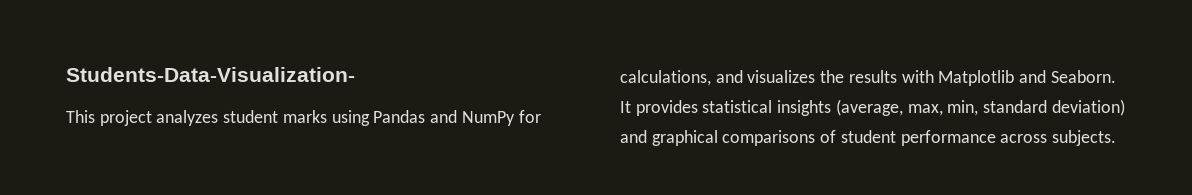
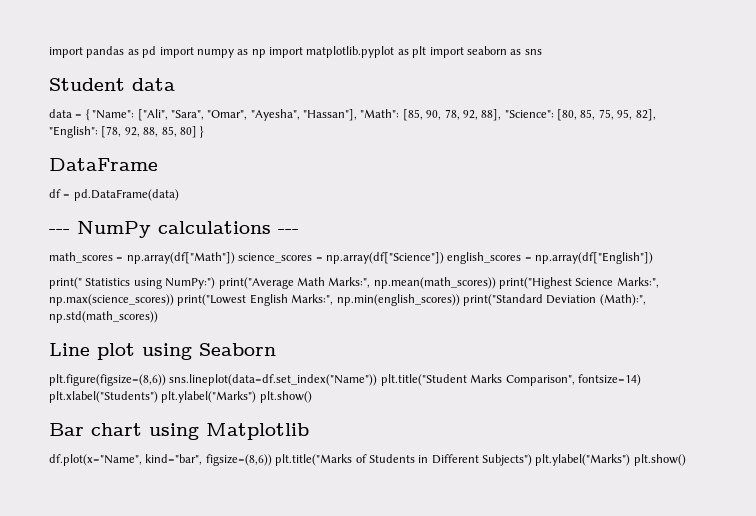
[66,67,355,82] [66,110,541,126] [620,70,1116,86] [620,99,1125,116] [620,130,1117,146] Students-Data-Visualization- // This project analyzes student marks using Pandas and NumPy for calculations, and visualizes the results with Matplotlib and Seaborn. It provides statistical insights (average, max, min, standard deviation) and graphical comparisons of student performance across subjects. -> [49,46,542,58] [49,78,175,91] [49,109,656,121] [49,126,205,138] [49,158,158,171] [49,189,179,201] [49,221,299,238] [49,252,653,264] [49,277,659,289] [49,294,646,306] [49,311,158,323] [49,343,276,360] [49,374,641,386] [49,391,312,403] [49,423,309,440] [49,454,686,466] import pandas as pd import numpy as np import matplotlib.pyplot as plt import seaborn as sns // Student data // data = { "Name": ["Ali", "Sara", "Omar", "Ayesha", "Hassan"], "Math": [85, 90, 78, 92, 88], "Science": [80, 85, 75, 95, 82], "English": [78, 92, 88, 85, 80] } // DataFrame // df = pd.DataFrame(data) // --- NumPy calculations --- // math_scores = np.array(df["Math"]) science_scores = np.array(df["Science"]) english_scores = np.array(df["English"]) // print(" Statistics using NumPy:") print("Average Math Marks:", np.mean(math_scores)) print("Highest Science Marks:", np.max(science_scores)) print("Lowest English Marks:", np.min(english_scores)) print("Standard Deviation (Math):", np.std(math_scores)) // Line plot using Seaborn // plt.figure(figsize=(8,6)) sns.lineplot(data=df.set_index("Name")) plt.title("Student Marks Comparison", fontsize=14) plt.xlabel("Students") plt.ylabel("Marks") plt.show() // Bar chart using Matplotlib // df.plot(x="Name", kind="bar", figsize=(8,6)) plt.title("Marks of Students in Different Subjects") plt.ylabel("Marks") plt.show()

